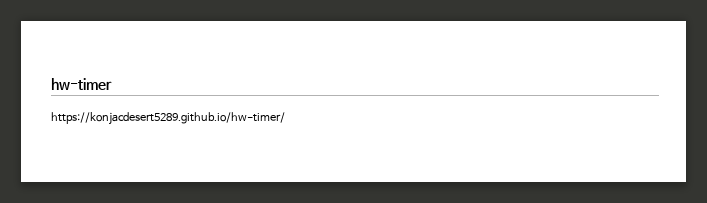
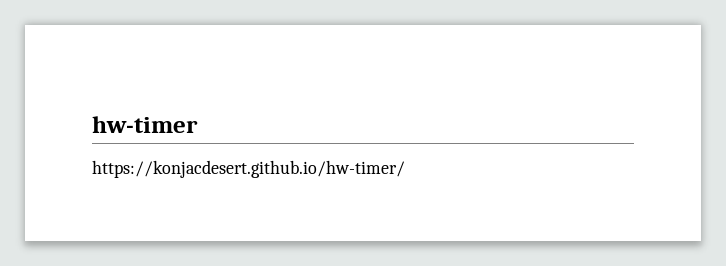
[51,112,285,125] https://konjacdesert5289.github.io/hw-timer/ -> [92,160,405,178] https://konjacdesert.github.io/hw-timer/

